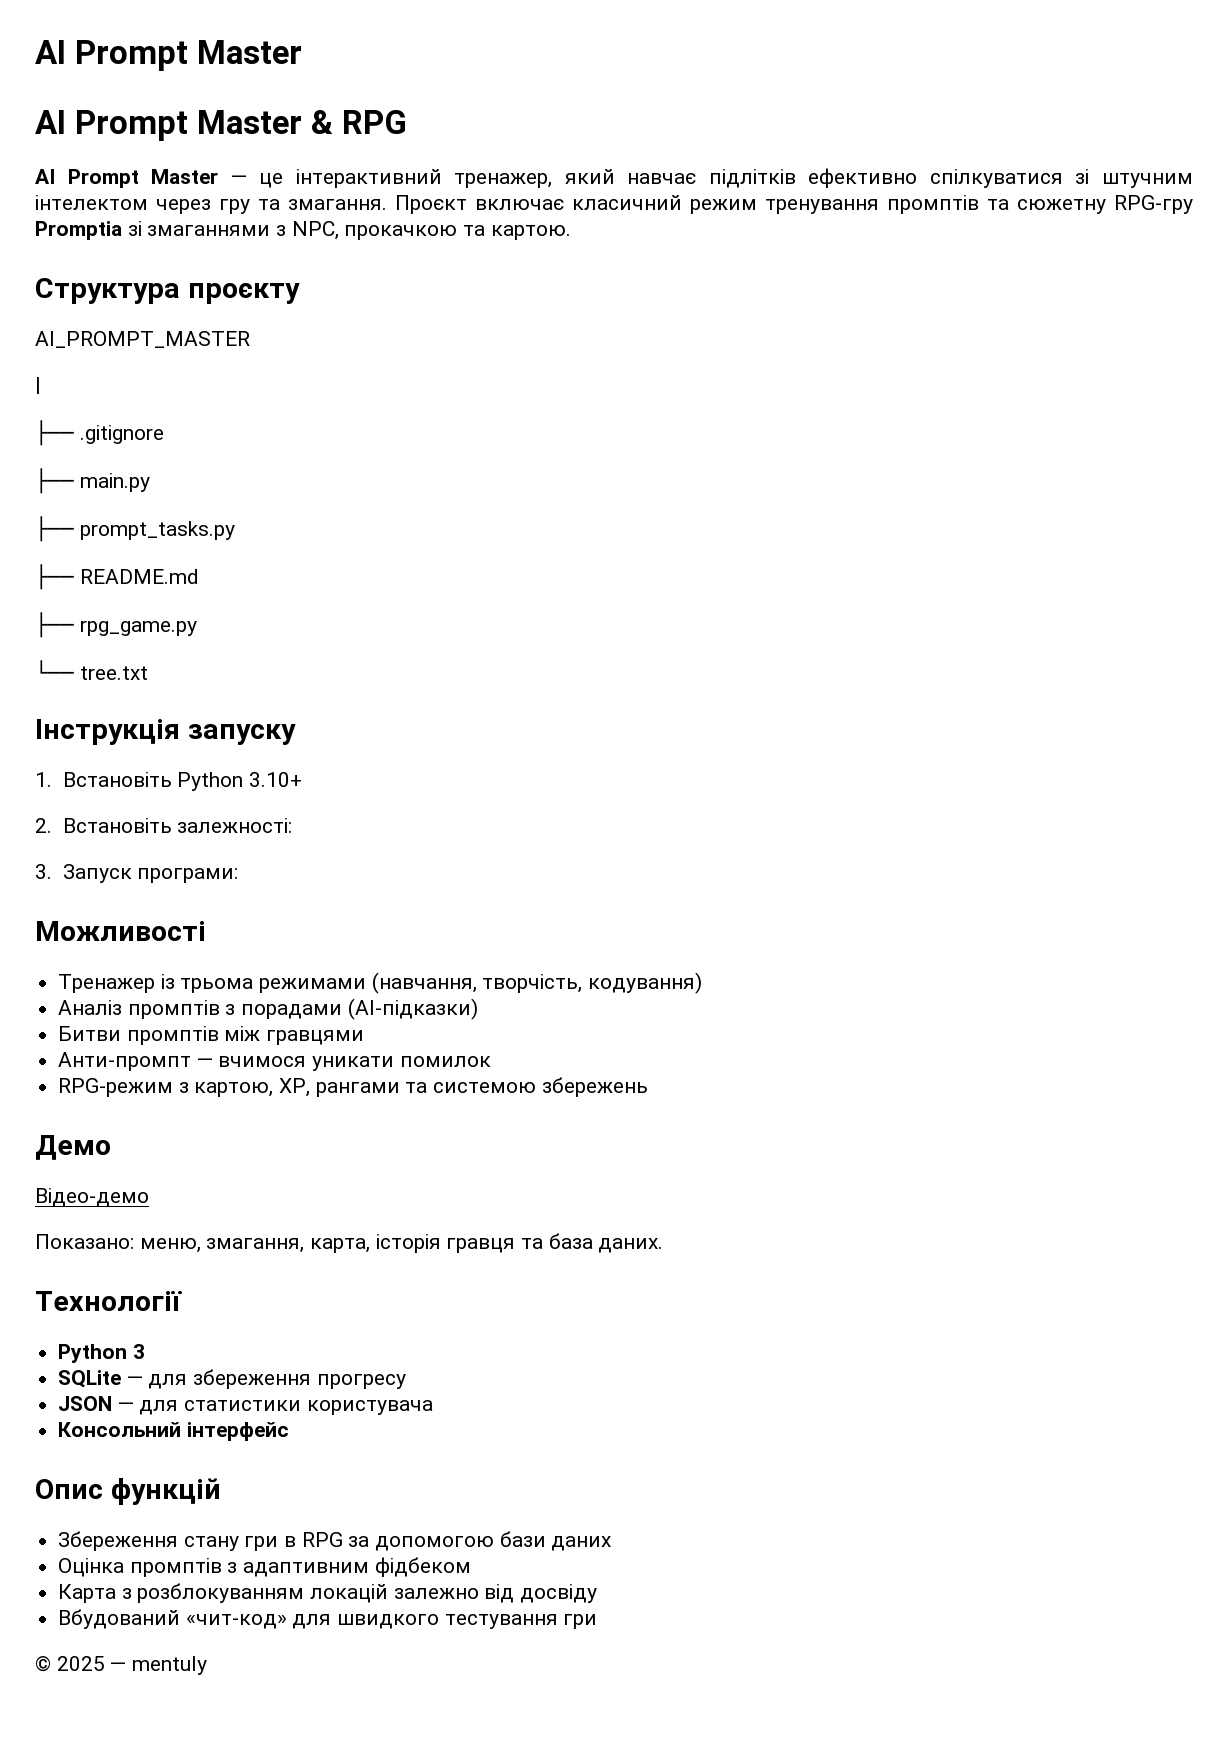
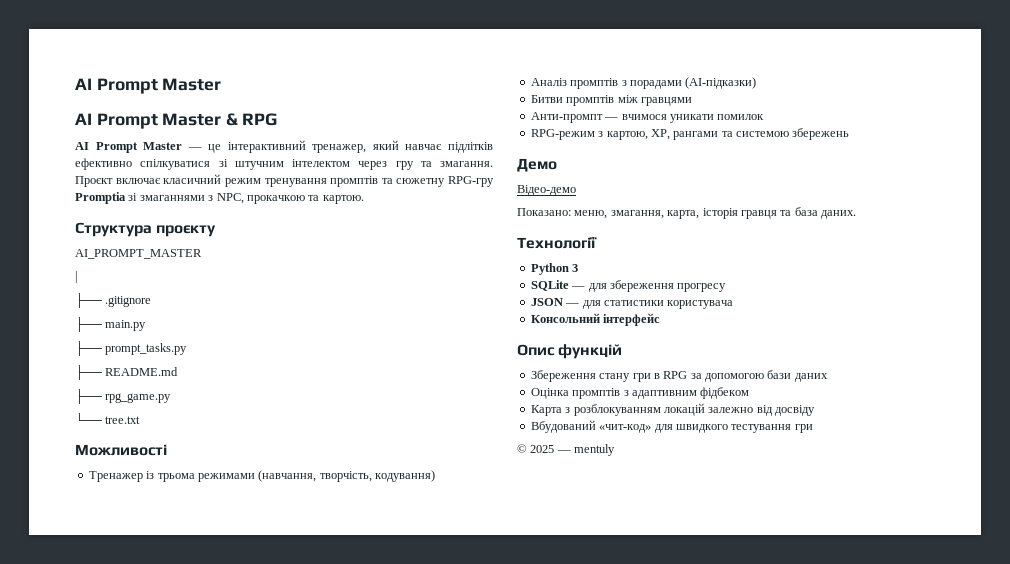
[35,719,296,745] [35,772,302,791] [35,818,293,833] [35,864,239,883] // Інструкція запуску // 1. Встановіть Python 3.10+ // 2. Встановіть залежності: // 3. Запуск програми: -> (141, 420) none

